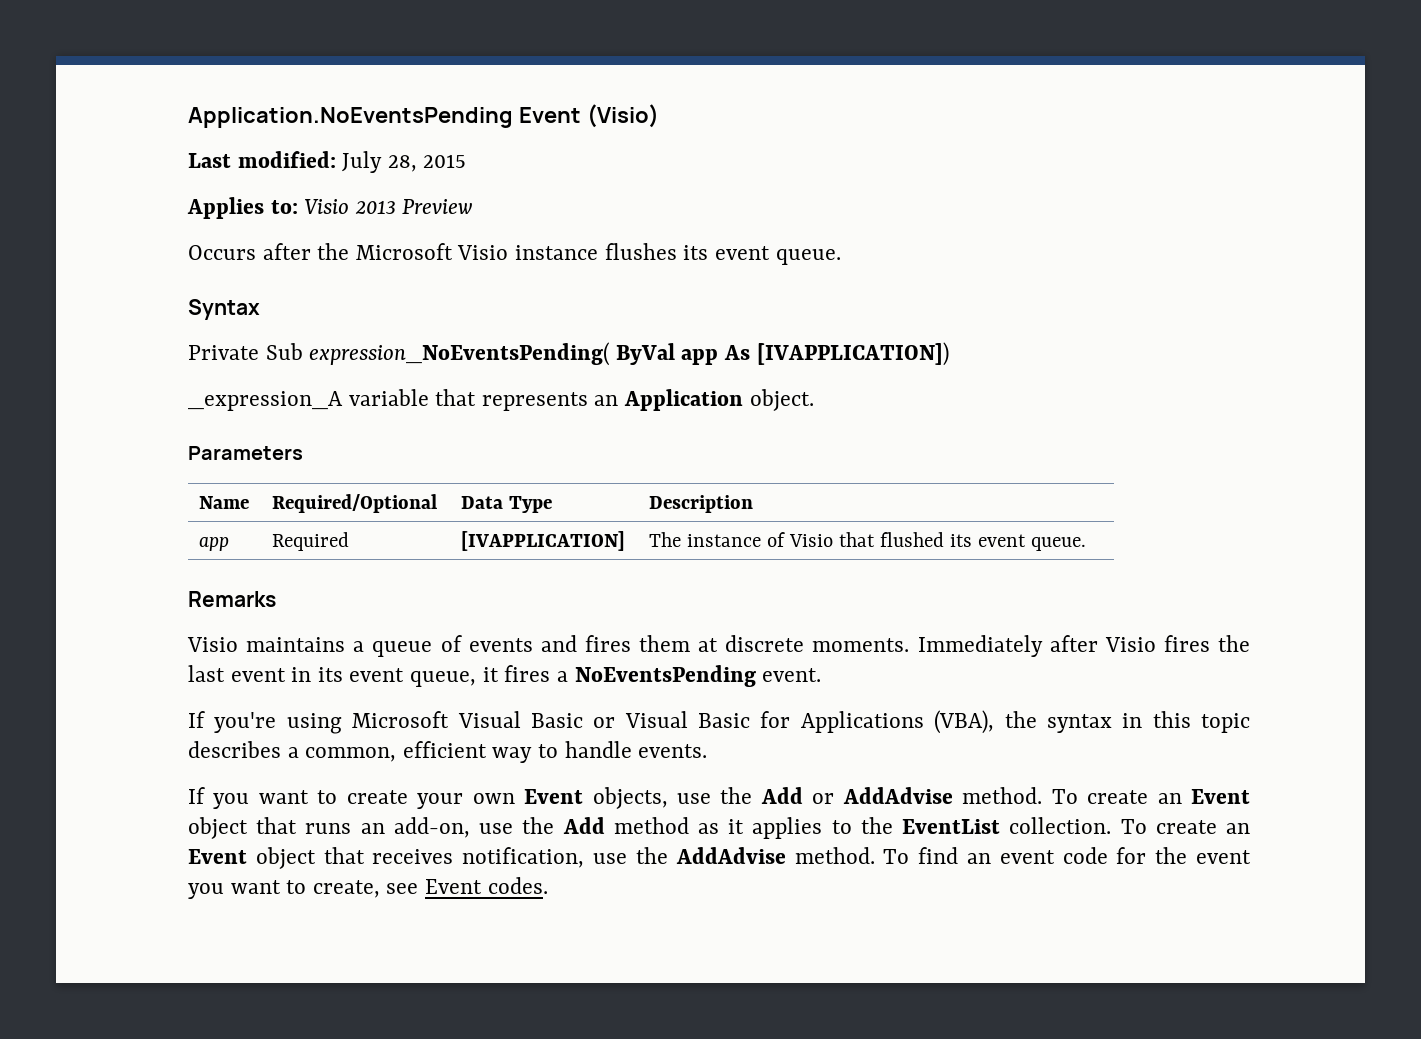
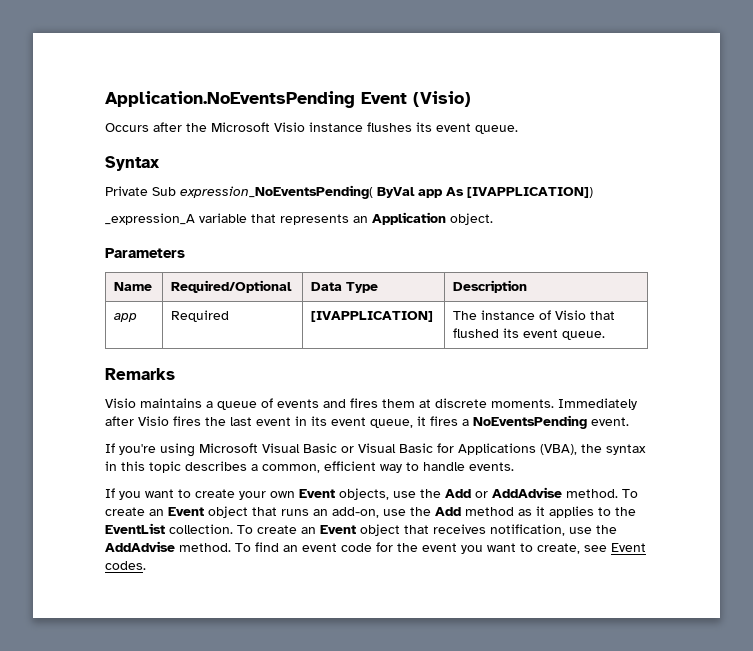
[188,151,467,173] [187,197,474,219] // Last modified: July 28, 2015 // Applies to: Visio 2013 Preview -> (471, 99) none

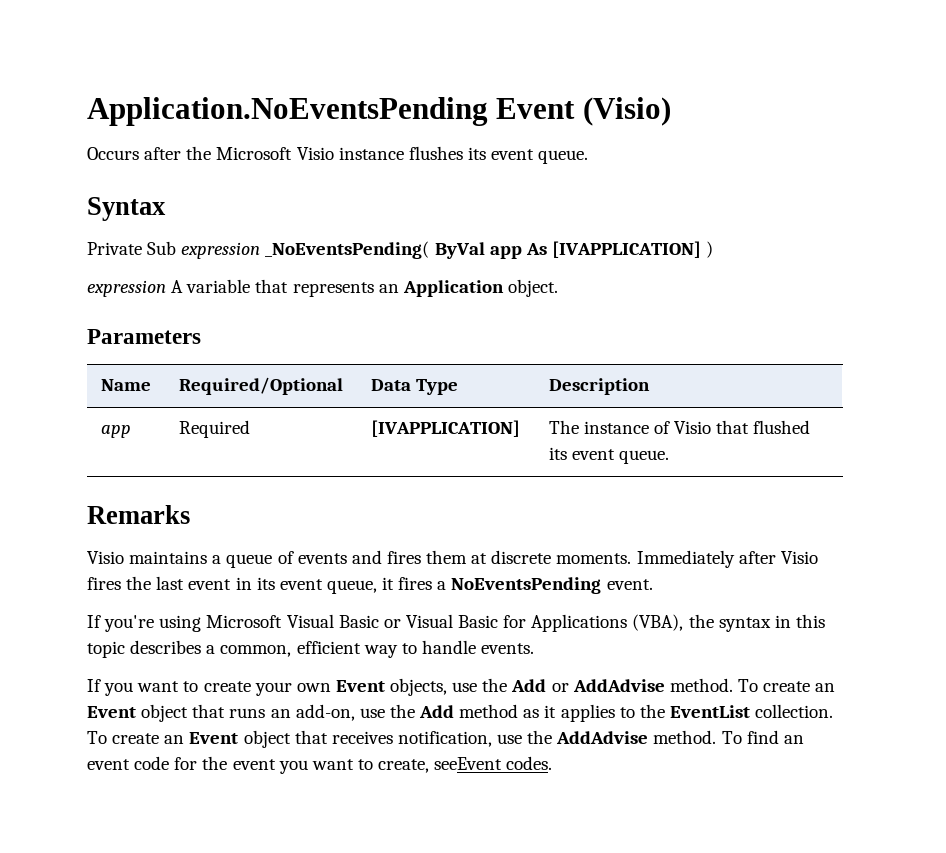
[180,185,373,199] expression_NoEventsPending( -> [181,241,430,259] expression _NoEventsPending(
[467,187,593,198] [105,213,195,225] [IVAPPLICATION]) // _expression_A -> [551,241,714,258] [87,280,184,297] [IVAPPLICATION] ) // expression A
[584,543,646,552] see Event -> [434,757,503,770] seeEvent

